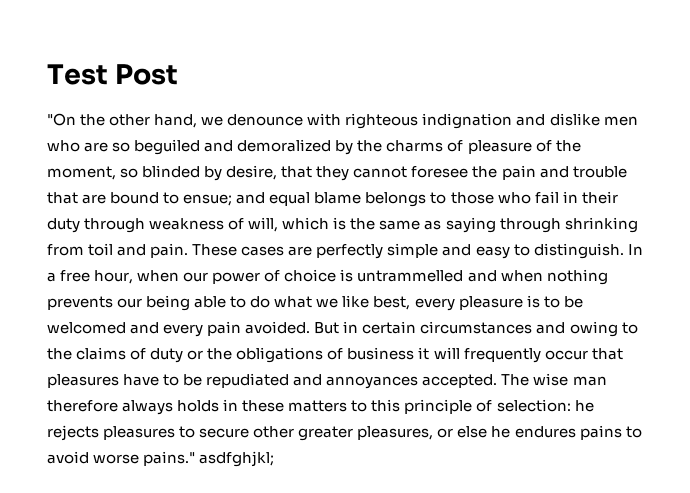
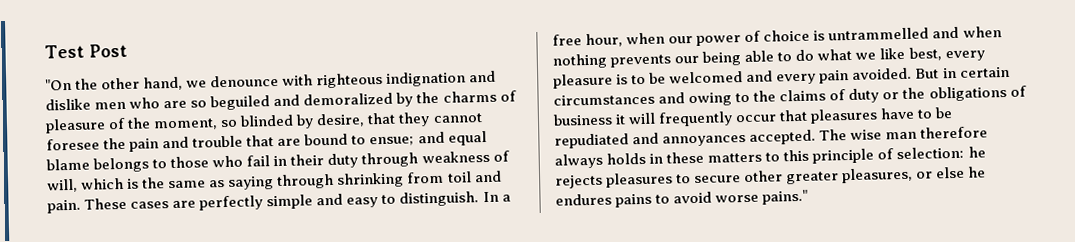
[199,451,275,467] asdfghjkl; -> (809, 197) none

